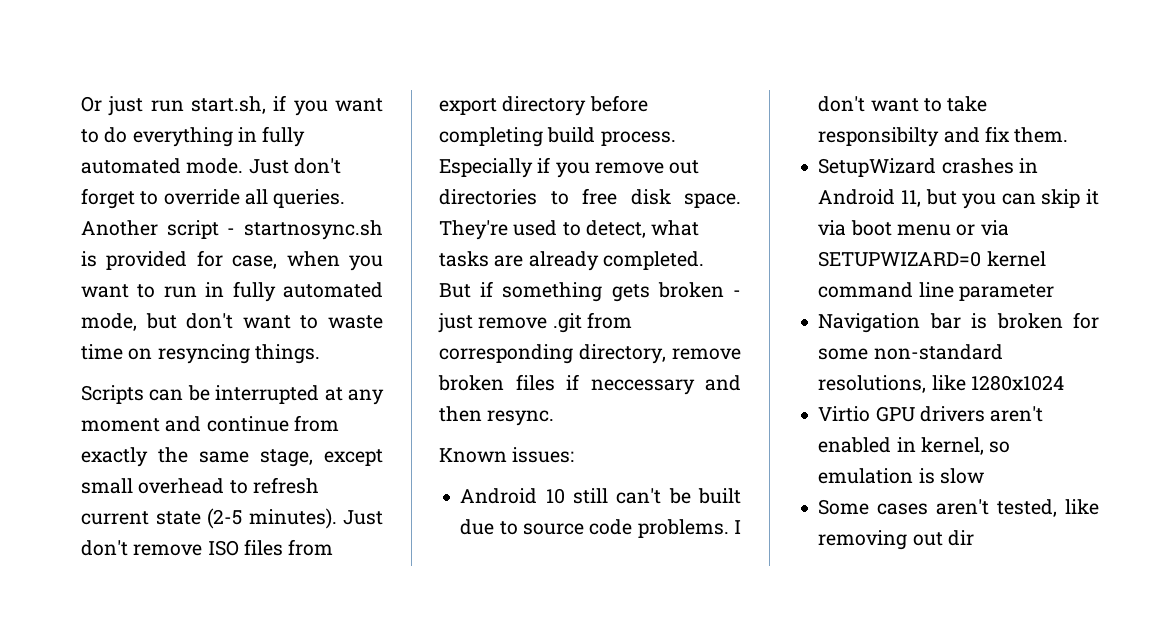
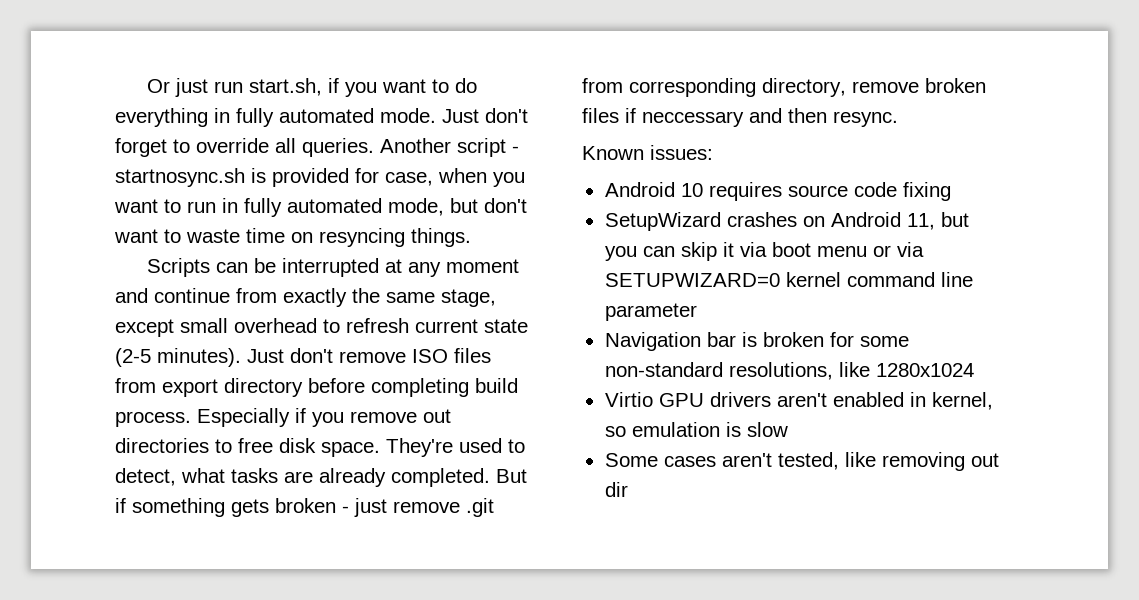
[573,488,741,504] [460,519,741,538] [818,96,988,112] [818,126,1069,147] still can't be built due to source code problems. I don't want to take responsibilty and fix them. -> [708,182,951,201] requires source code fixing
[1018,158,1038,173] in -> [802,216,825,227] on

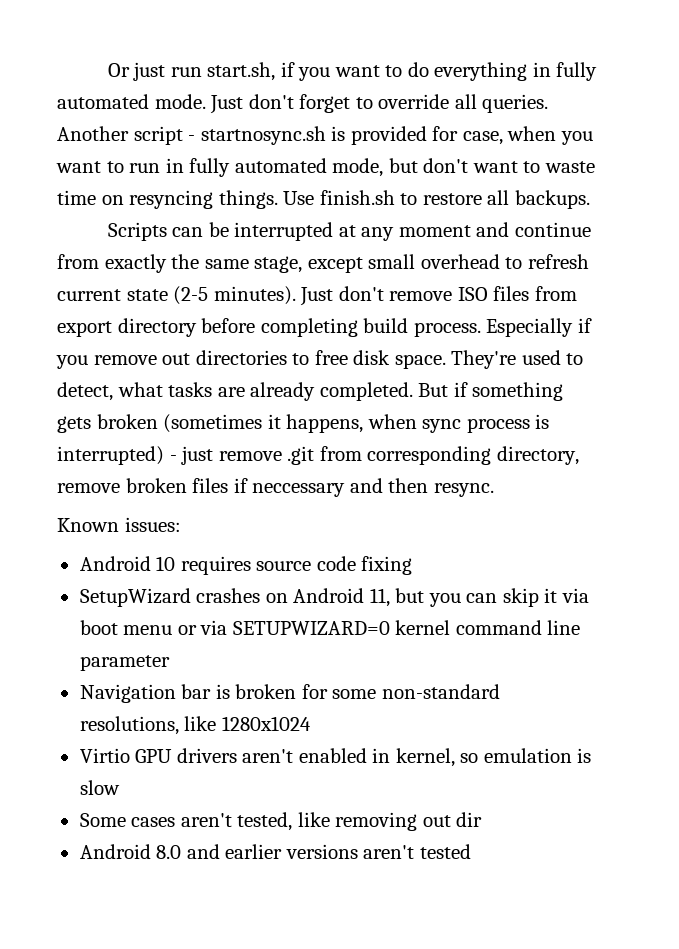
(471, 237) none -> [283,190,590,209] Use finish.sh to restore all backups.
(336, 505) none -> [163,414,550,433] [57,446,164,465] (sometimes it happens, when sync process is interrupted)
(628, 489) none -> [79,844,471,859] // Android 8.0 and earlier versions aren't tested

